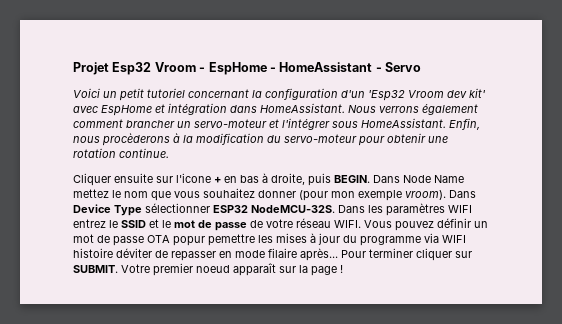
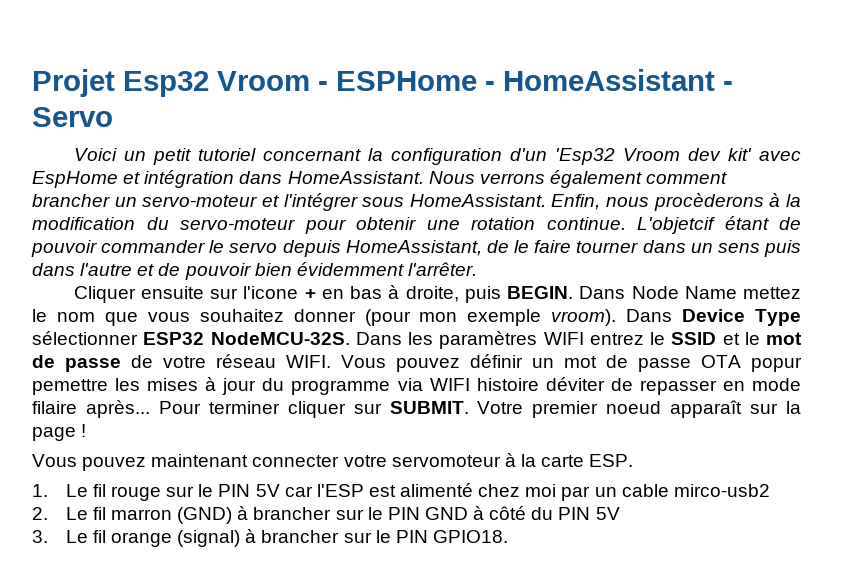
[208,62,267,75] EspHome -> [336,71,477,91] ESPHome
(169, 153) none -> [637,216,801,234] [31,240,802,257] [32,262,477,280] L'objetcif étant de pouvoir commander le servo depuis HomeAssistant, de le faire tourner dans un sens puis dans l'autre et de pouvoir bien évidemment l'arrêter.
(343, 269) none -> [32,453,634,471] [32,483,770,501] [32,506,620,524] [32,529,508,547] // Vous pouvez maintenant connecter votre servomoteur à la carte ESP. // 1. Le fil rouge sur le PIN 5V car l'ESP est alimenté chez moi par un cable mirco-usb2 // 2. Le fil marron (GND) à brancher sur le PIN GND à côté du PIN 5V // 3. Le fil orange (signal) à brancher sur le PIN GPIO18.

